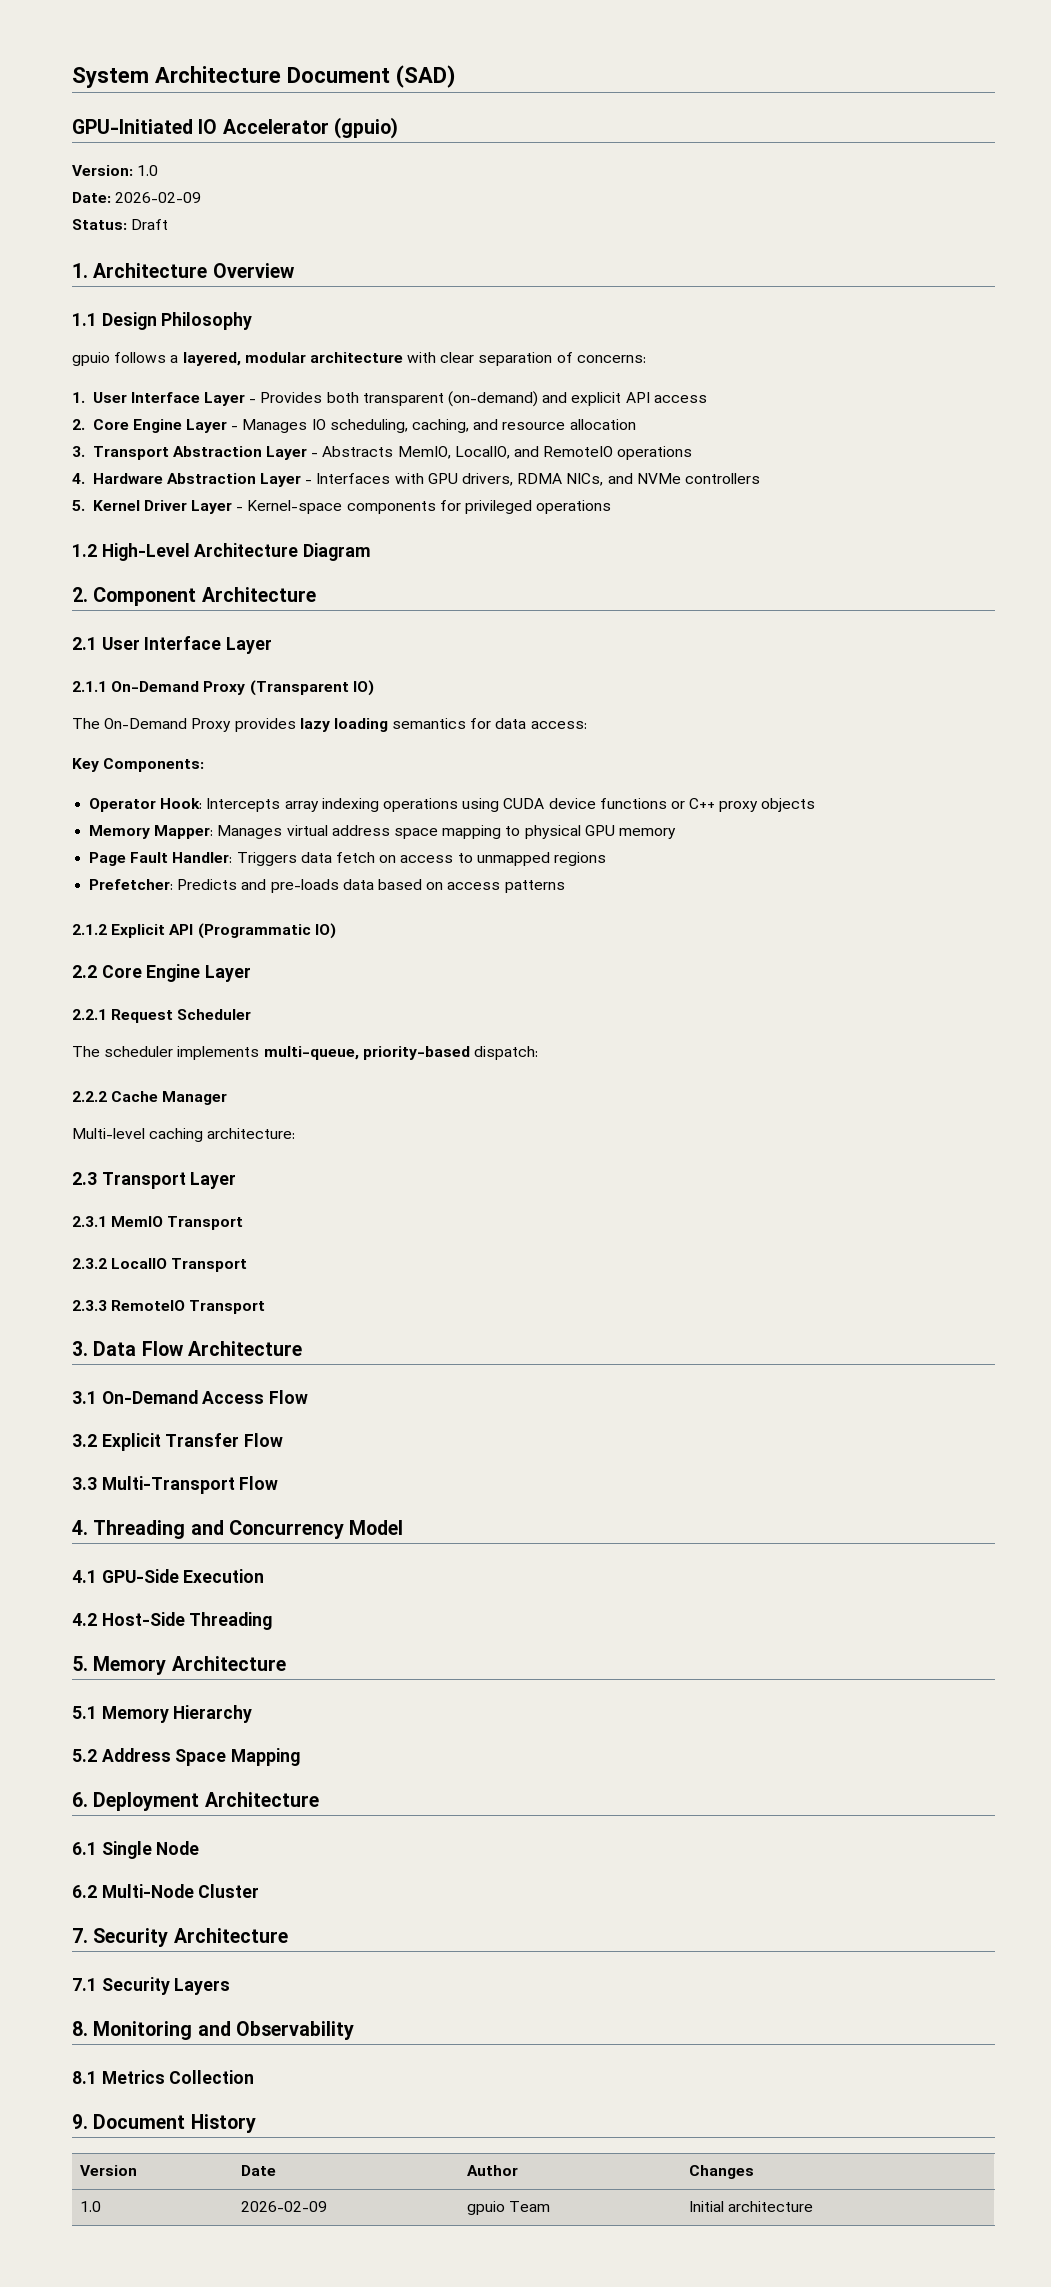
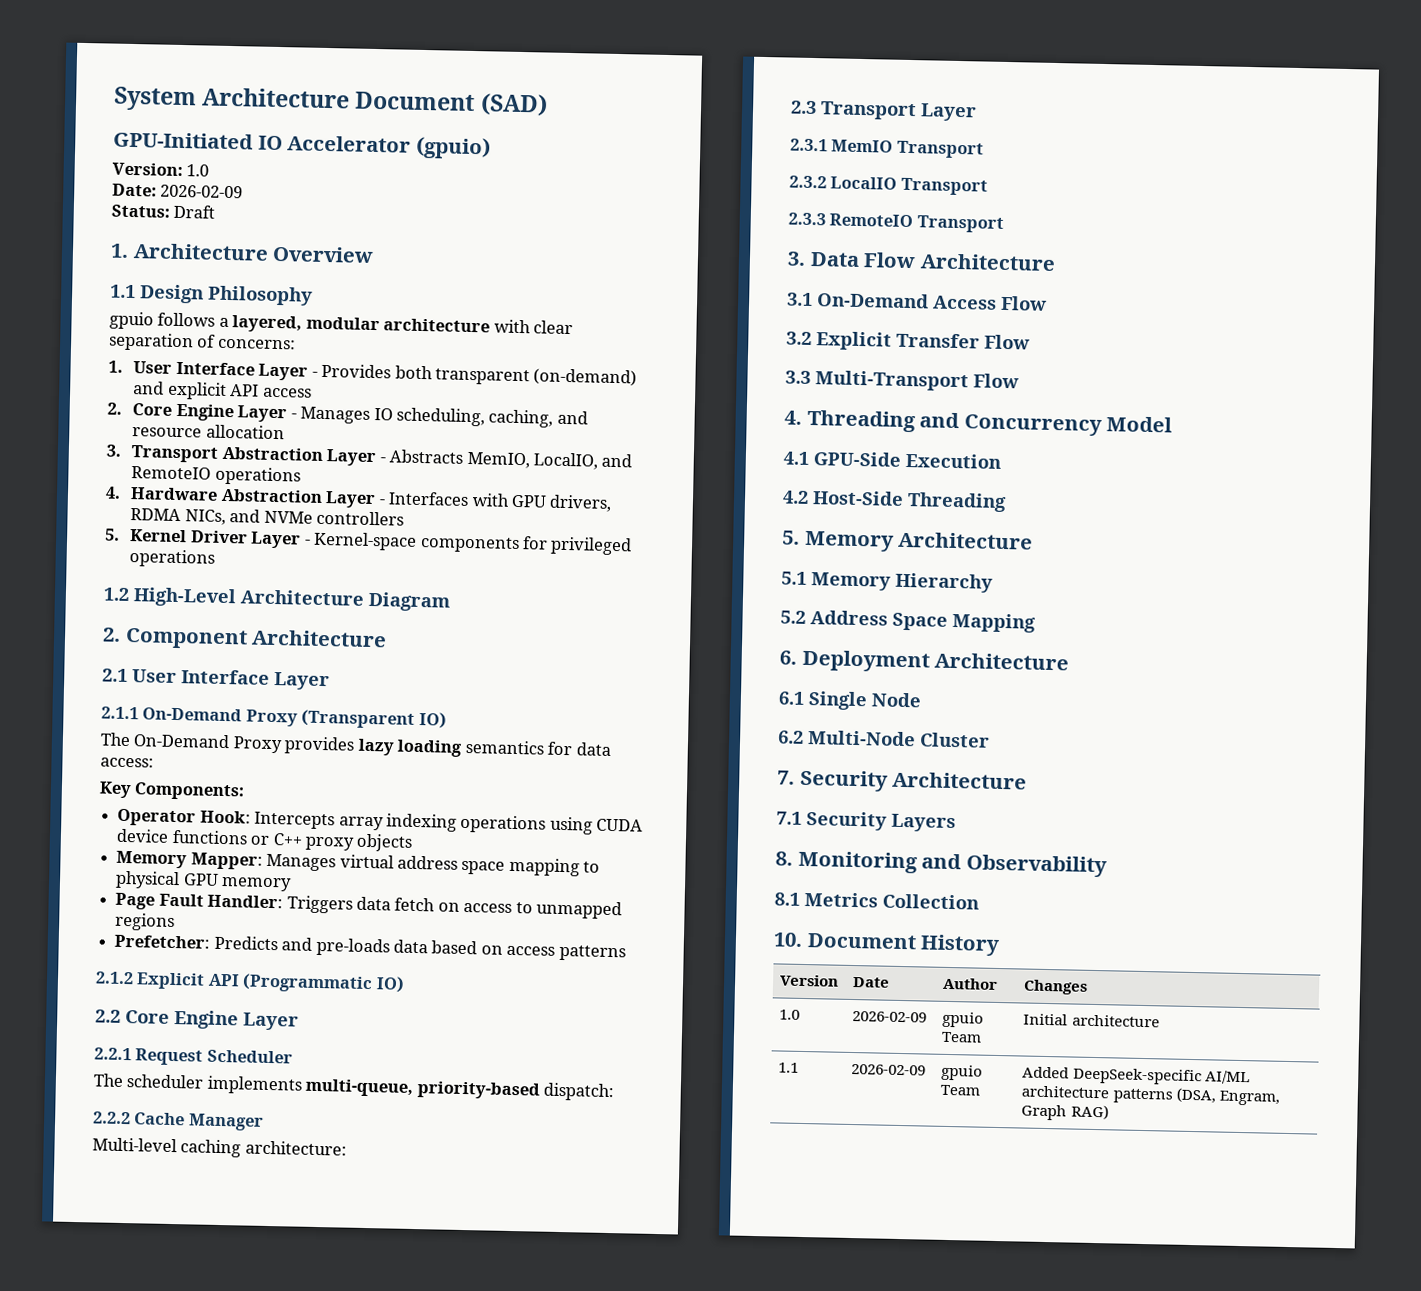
[72,2114,88,2129] 9. -> [773,932,803,947] 10.
(813, 2206) none -> [778,1062,800,1073] [851,1063,927,1076] [941,1064,984,1081] [940,1084,981,1096] [1022,1066,1250,1086] [1021,1085,1280,1106] [1021,1104,1109,1121] // 1.1 | 2026-02-09 | gpuio Team | Added DeepSeek-specific AI/ML architecture patterns (DSA, Engram, Graph RAG)

